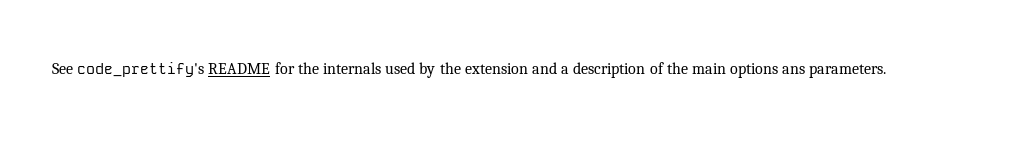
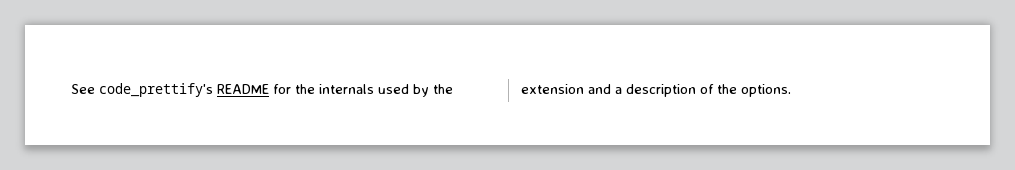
[691,63,887,78] main options ans parameters. -> [741,84,791,97] options.

